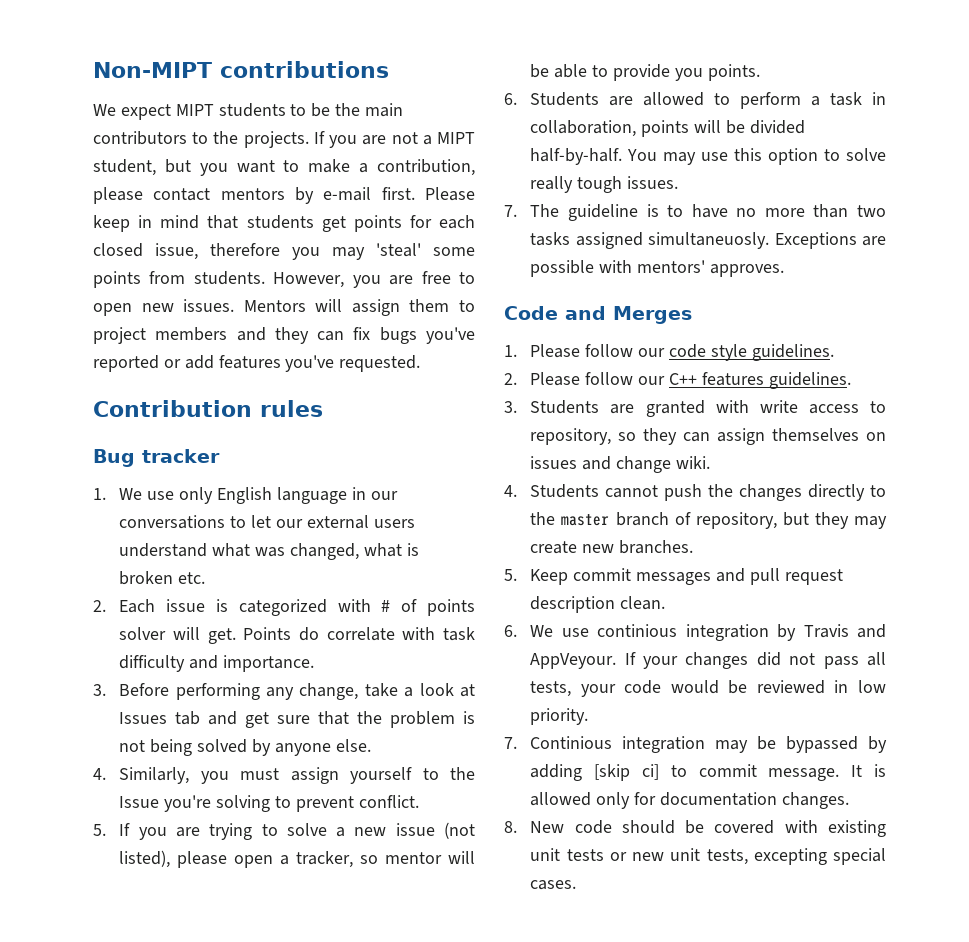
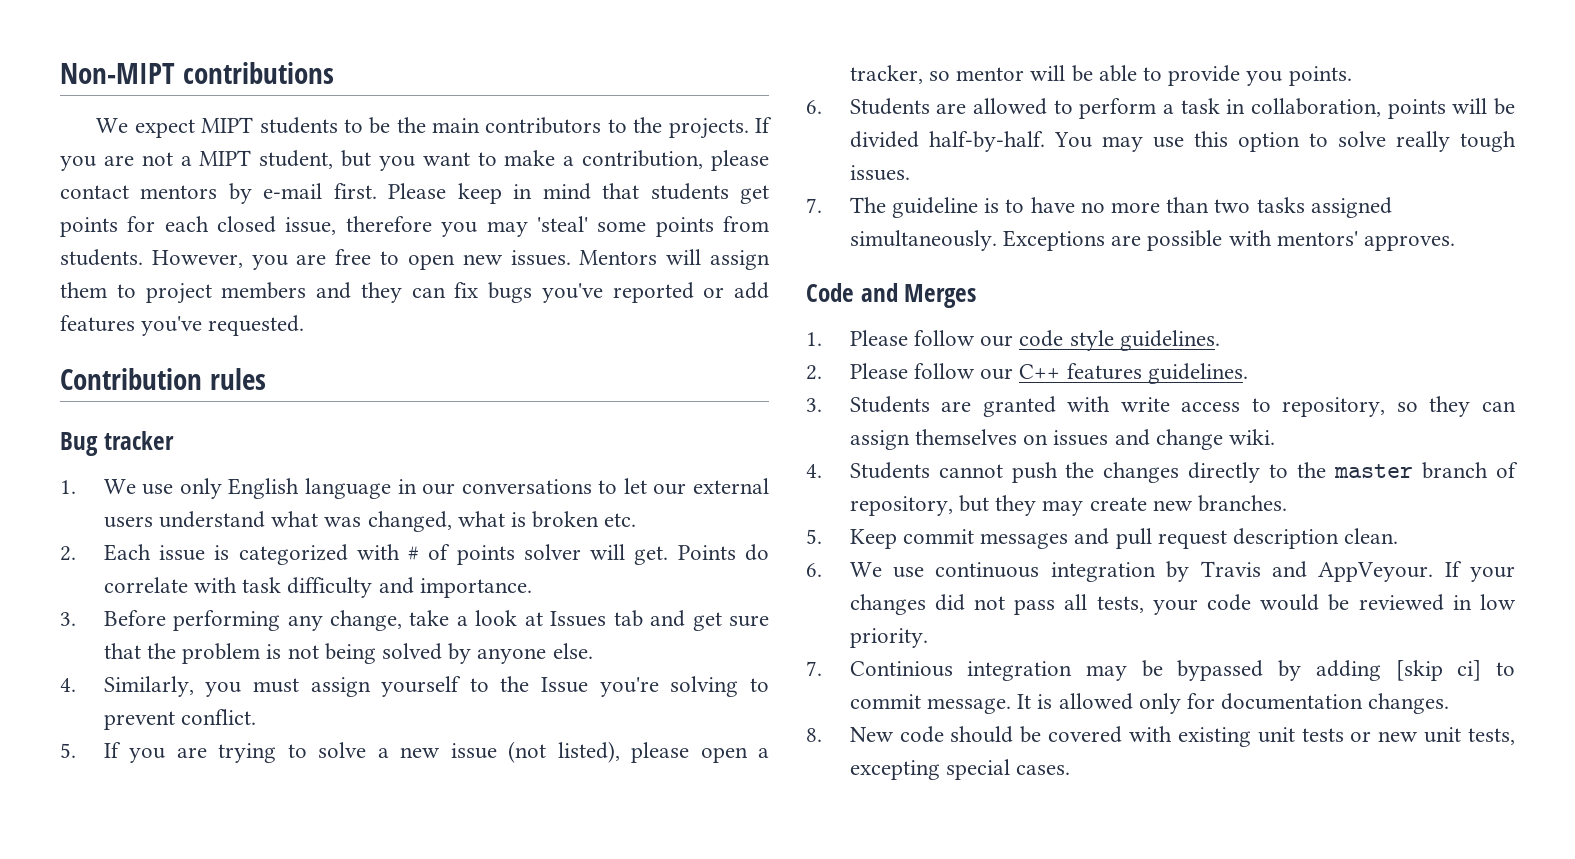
[648,232,770,249] simultaneuosly. -> [849,230,997,251] simultaneously.
[597,624,678,637] continious -> [935,562,1040,578] continuous

